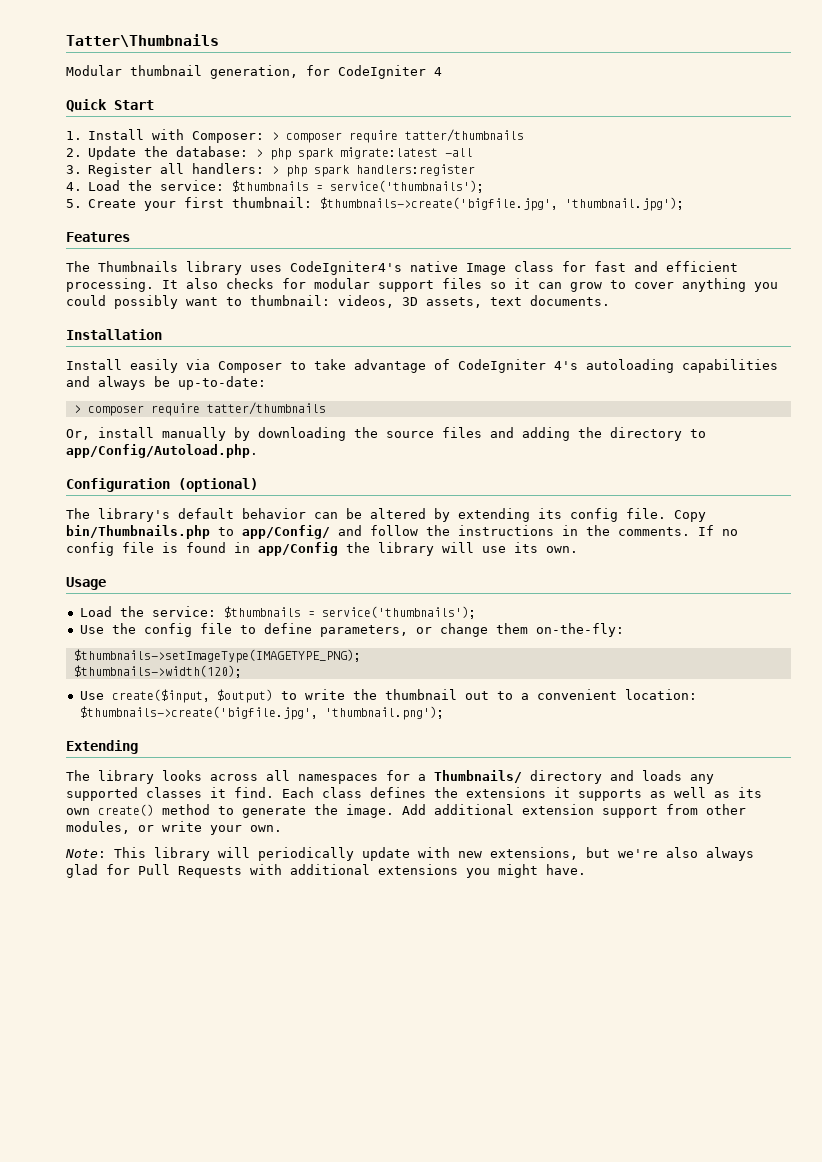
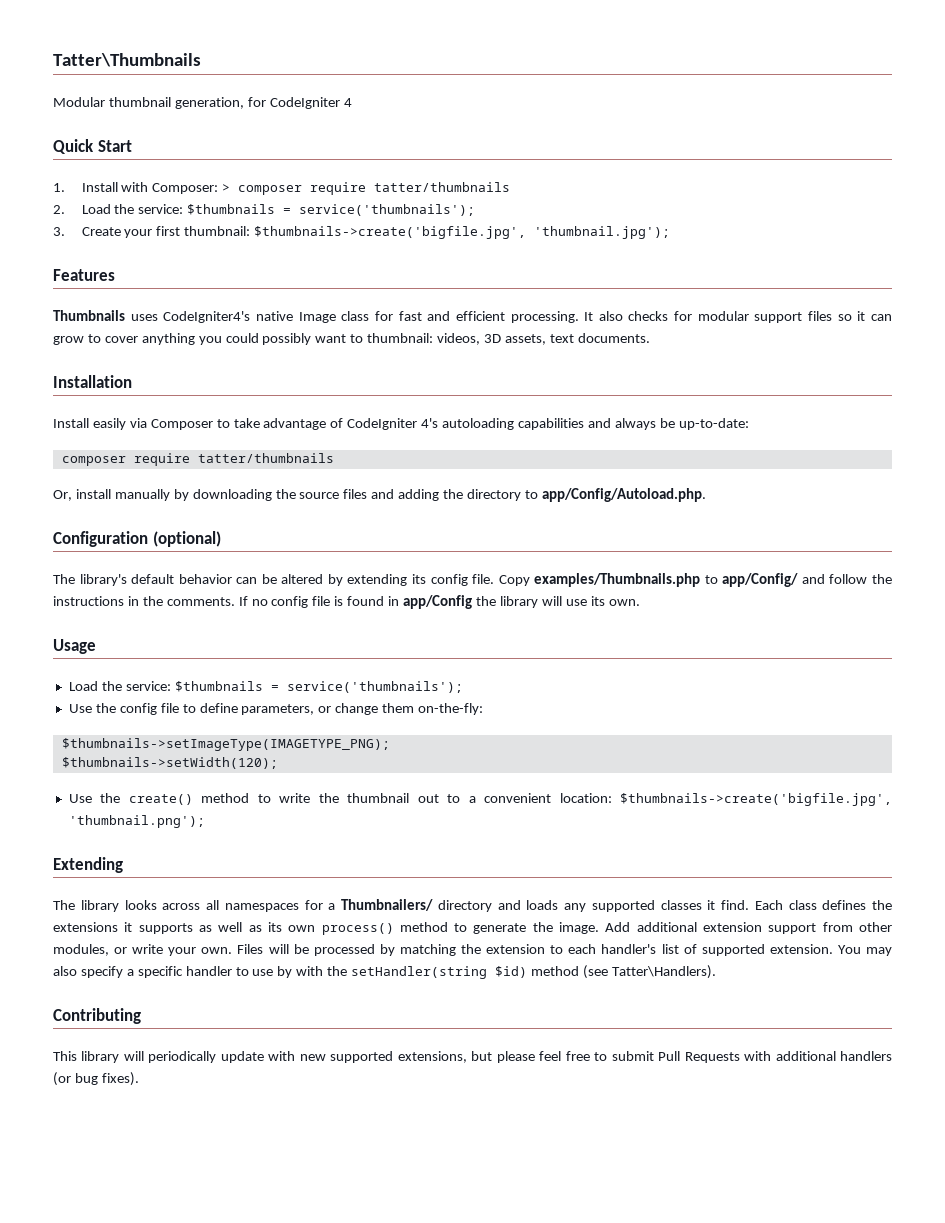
[88,146,474,160] [66,163,476,177] [66,180,485,193] [66,199,82,208] Update the database: > php spark migrate:latest -all // 3. Register all handlers: > php spark handlers:register // 4. Load the service: $thumbnails = service('thumbnails'); // 5. -> [81,204,476,216] [53,227,65,236] Load the service: $thumbnails = service('thumbnails'); // 3.
[66,261,242,275] The Thumbnails library -> [53,310,125,321] Thumbnails
[73,405,81,413] > -> (749, 424) none
[66,525,210,539] bin/Thumbnails.php -> [534,573,701,587] examples/Thumbnails.php
[73,665,242,678] [79,689,273,703] $thumbnails->width(120); // Use create($input, $output) -> [61,757,278,769] [68,793,250,805] $thumbnails->setWidth(120); // Use the create() method
[434,770,522,783] Thumbnails/ -> [341,899,433,911] Thumbnailers/
[98,804,154,816] create() -> [321,923,394,935] process()
[65,849,106,858] // Note: -> [237,944,892,956] [53,965,716,979] [53,1008,141,1024] Files will be processed by matching the extension to each handler's list of supported extension. You may also specify a specific handler to use by with the setHandler(string $id) method (see Tatter\Handlers). // Contributing //
(482, 854) none -> [330,1051,394,1063] supported
[618,847,754,861] [66,864,586,878] we're also always glad for Pull Requests with additional extensions you might have. -> [496,1051,893,1063] [53,1072,139,1086] please feel free to submit Pull Requests with additional handlers (or bug fixes).

